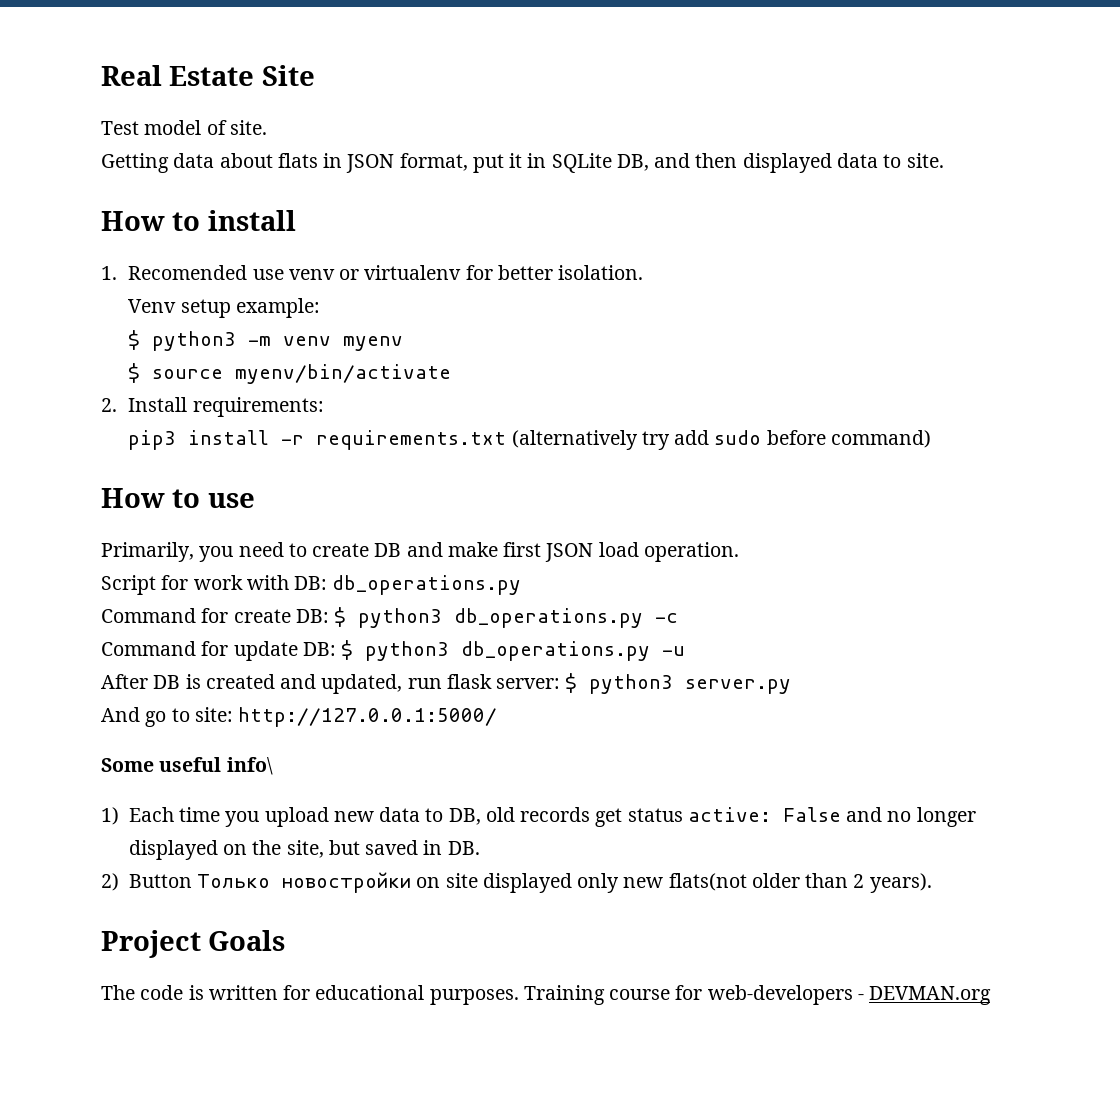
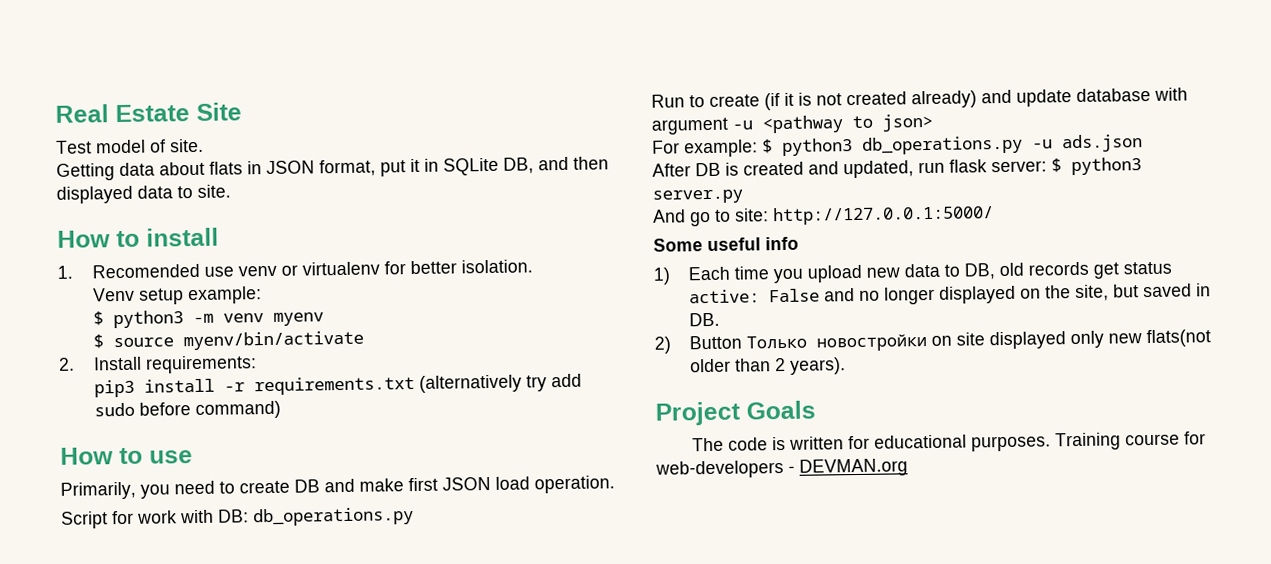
[101,607,679,628] [101,641,336,661] Command for create DB: $ python3 db_operations.py -c // Command for update DB: -> [651,87,1188,111] [651,113,933,135] [652,139,758,158] Run to create (if it is not created already) and update database with argument -u <pathway to json> // For example:
(686, 651) none -> [1062,134,1143,153] ads.json
[226,757,273,775] info\ -> [765,236,799,251] info

